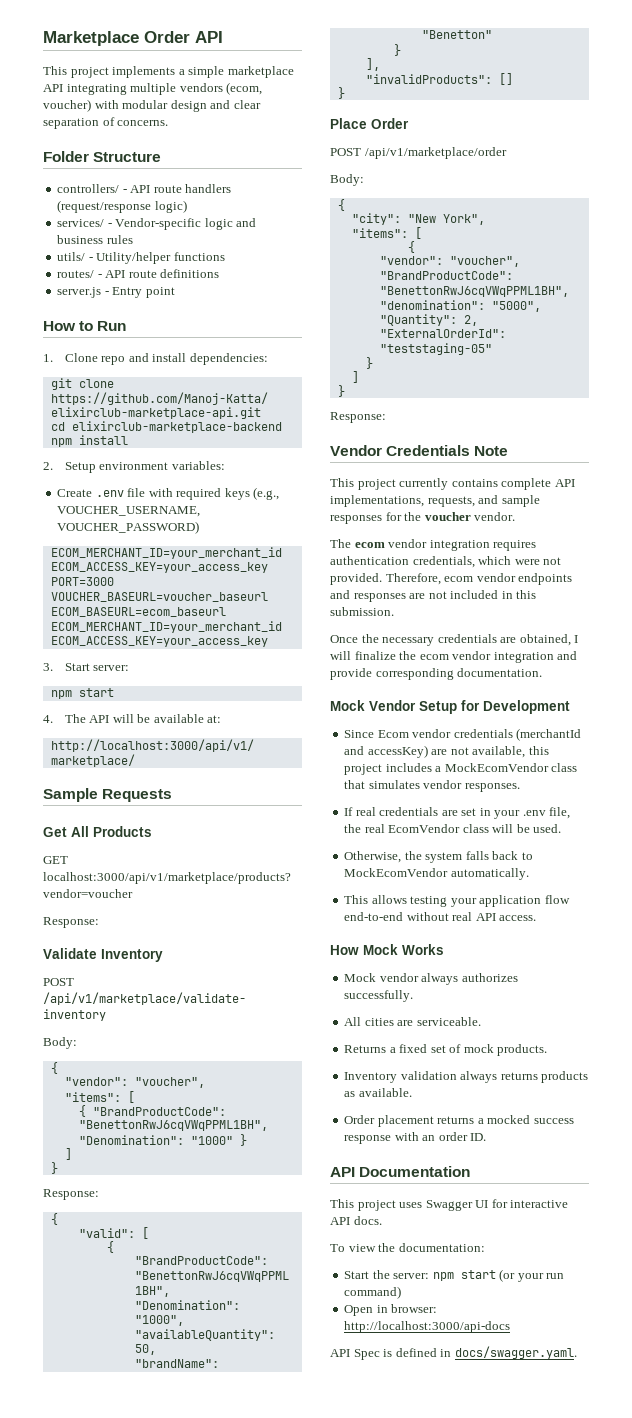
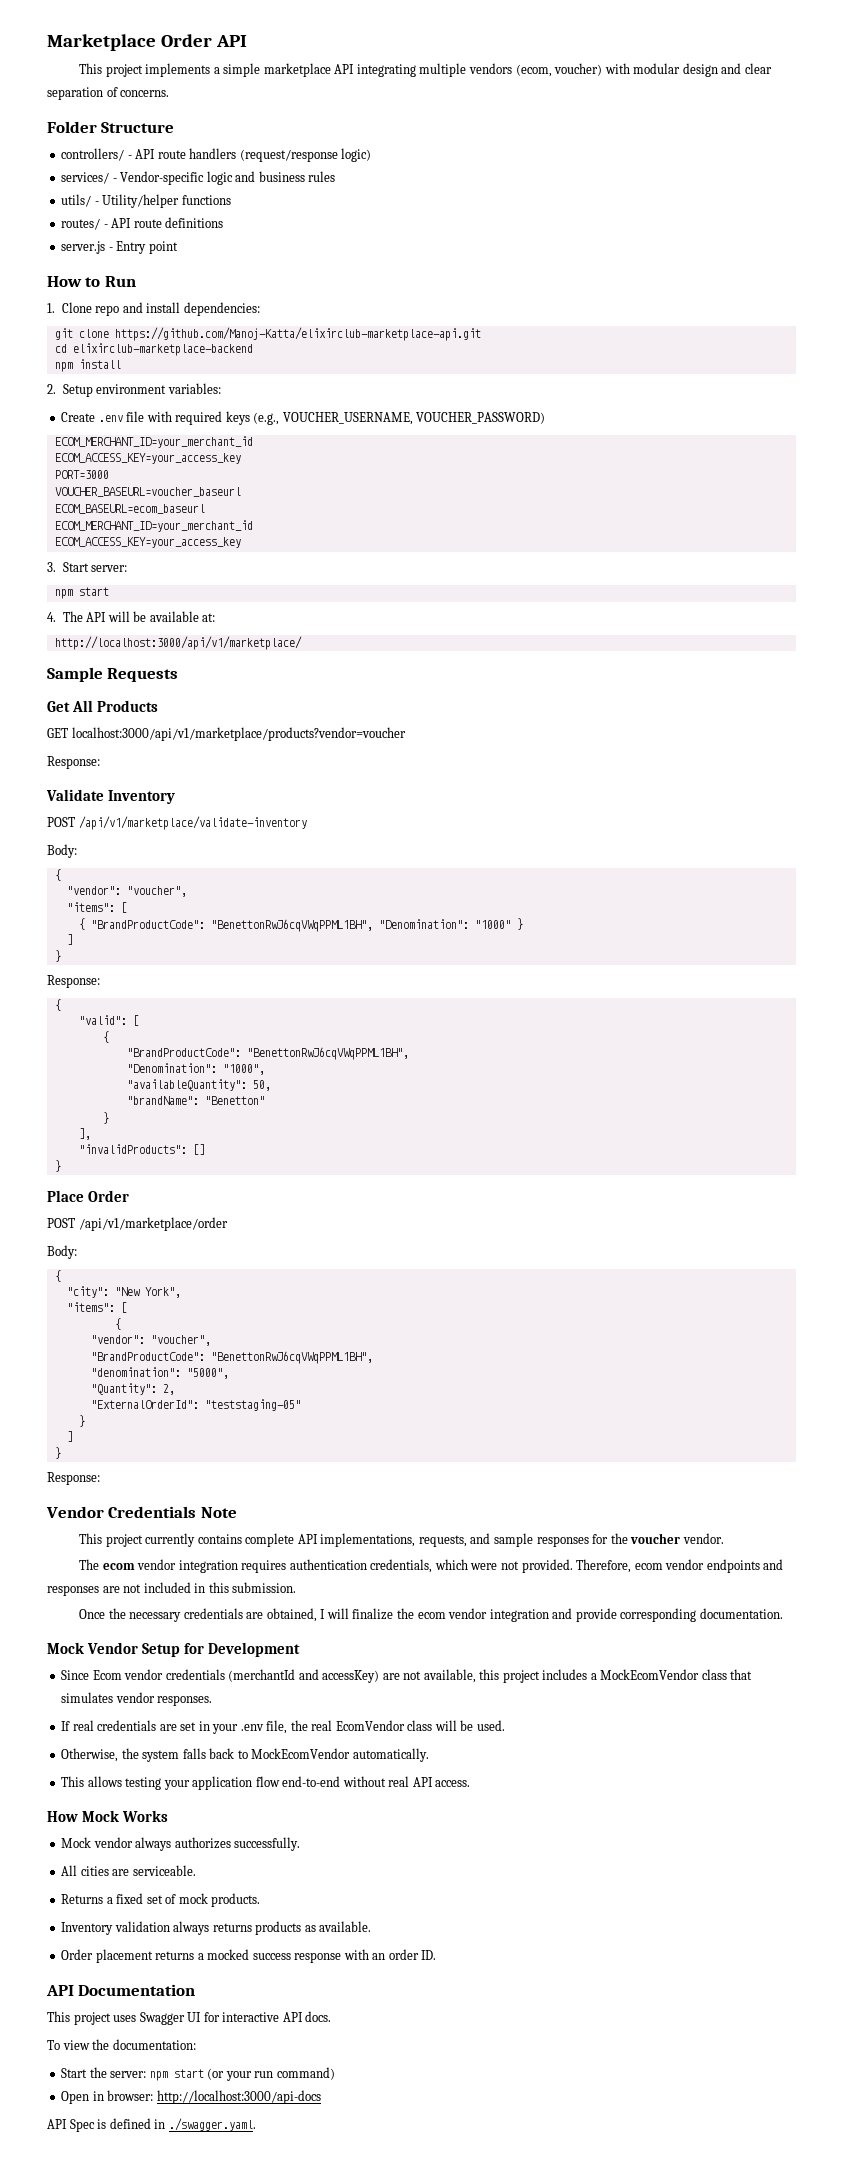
[454,1346,577,1359] docs/swagger.yaml. -> [168,2118,256,2131] ./swagger.yaml.

